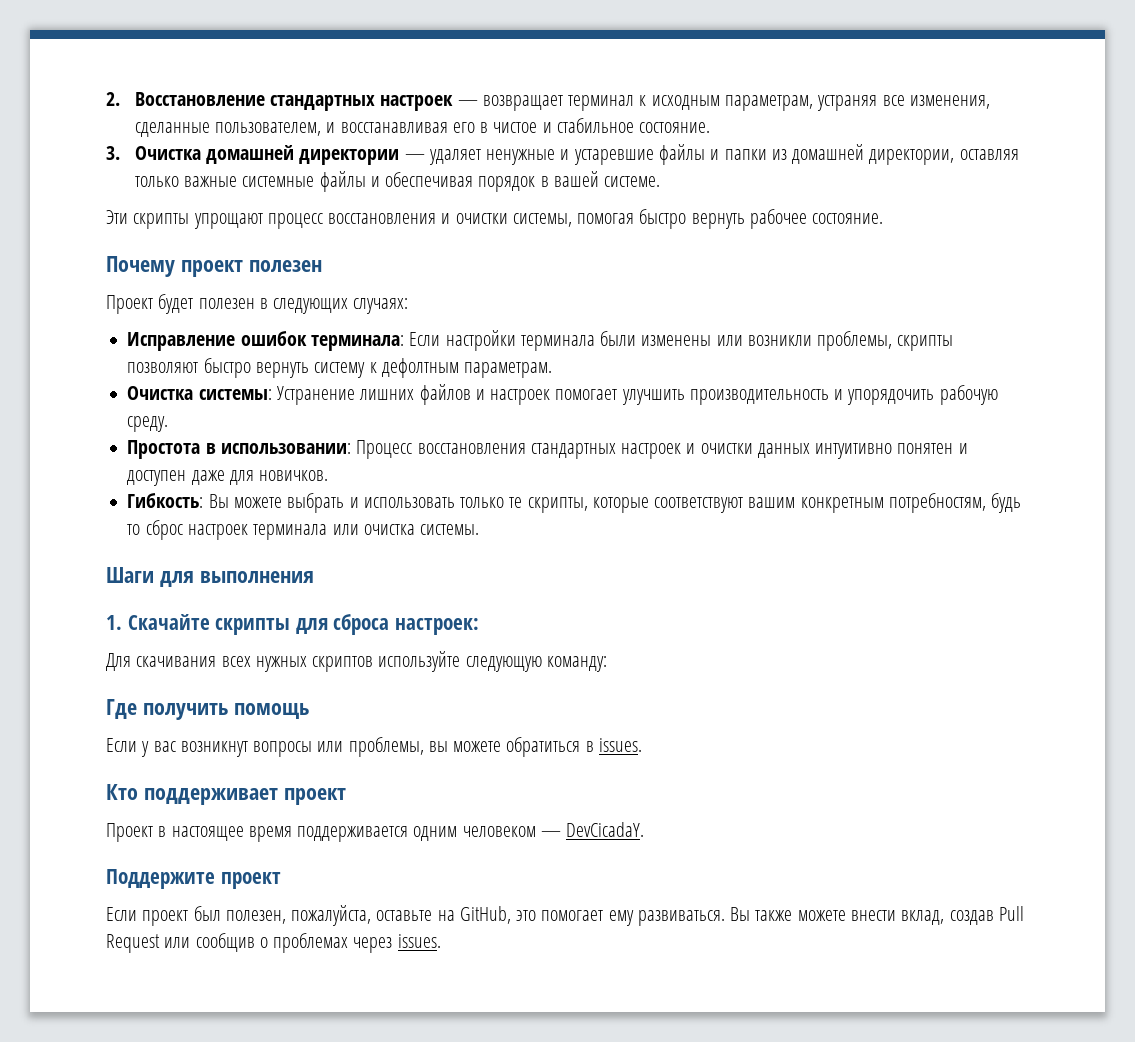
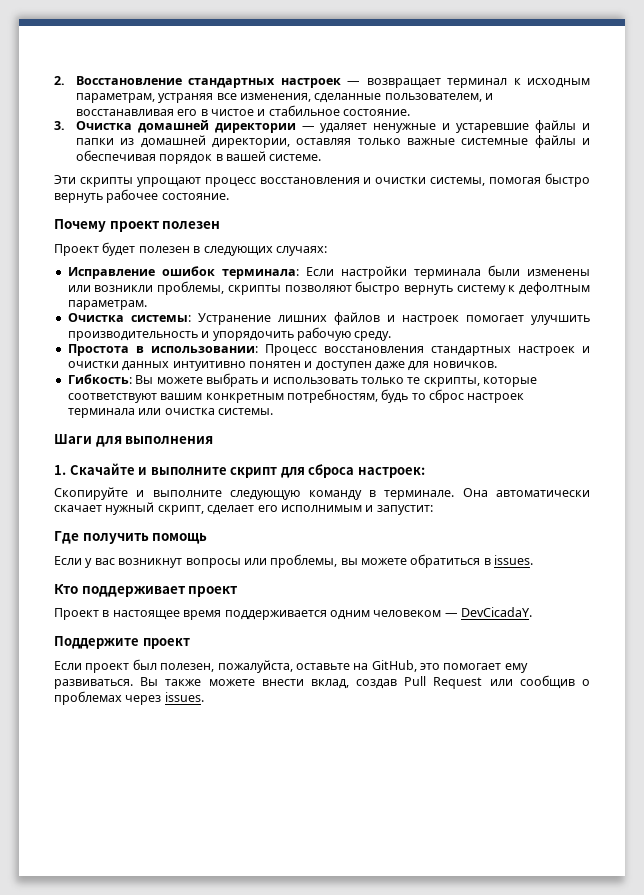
[215,618,291,635] скрипты -> [138,467,278,478] и выполните скрипт
[106,651,607,672] Для скачивания всех нужных скриптов используйте следующую команду: -> [54,487,590,500] [54,502,433,515] Скопируйте и выполните следующую команду в терминале. Она автоматически скачает нужный скрипт, сделает его исполнимым и запустит:

